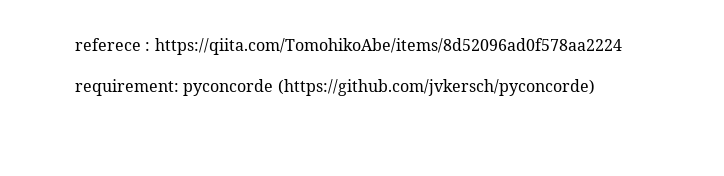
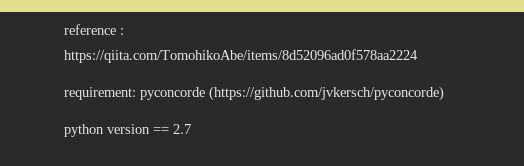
[75,38,141,51] referece -> [64,24,116,35] reference
(595, 87) none -> [64,124,191,137] // python version == 2.7

